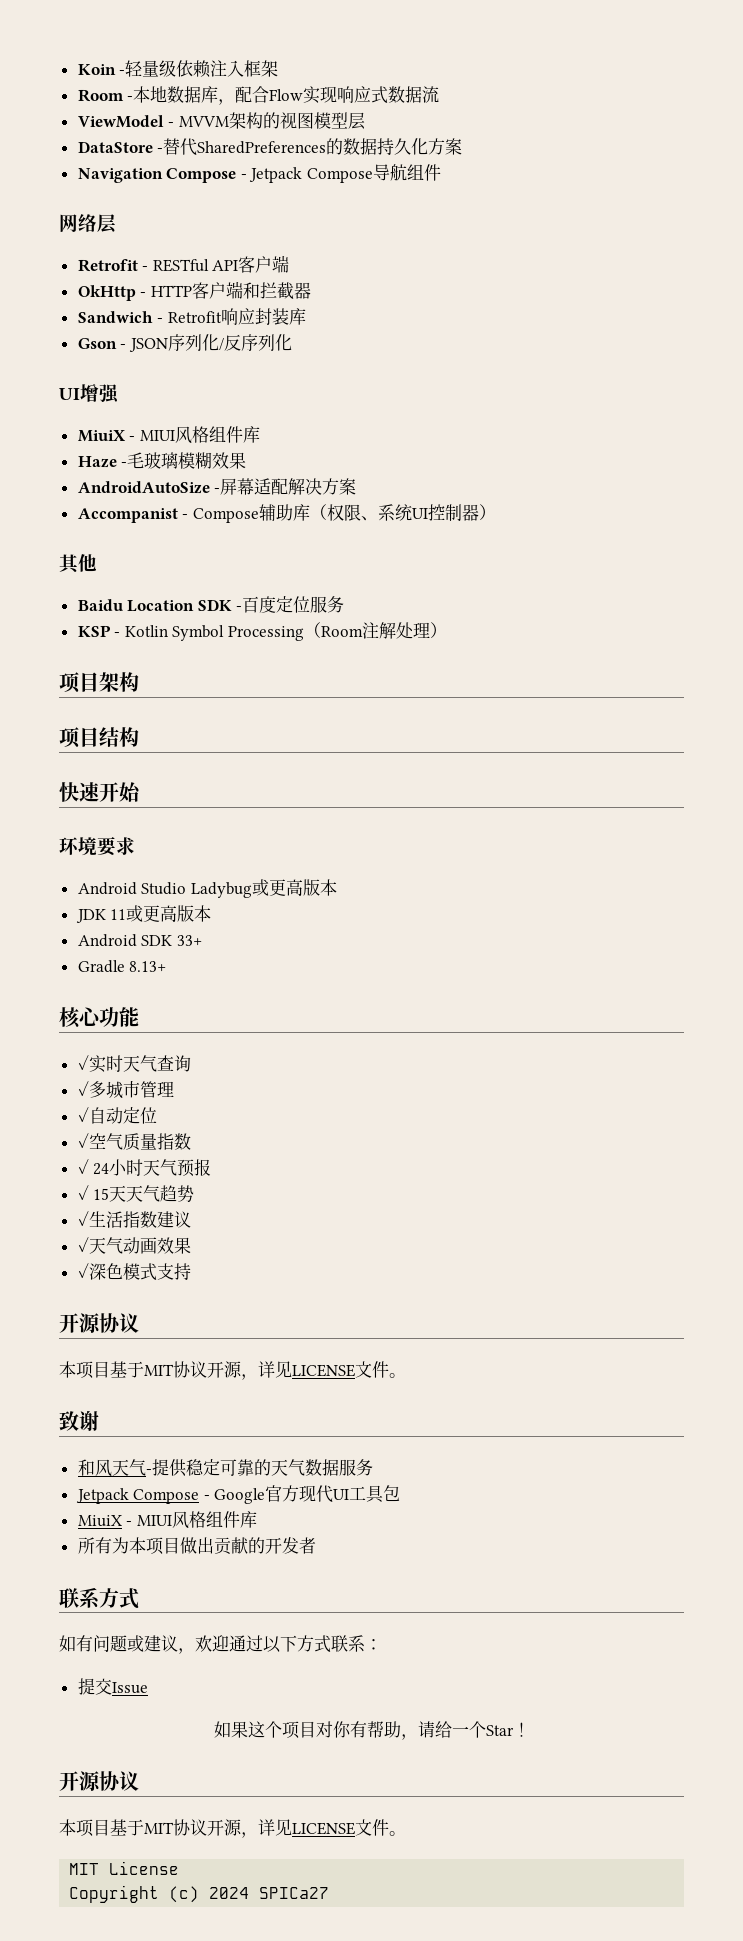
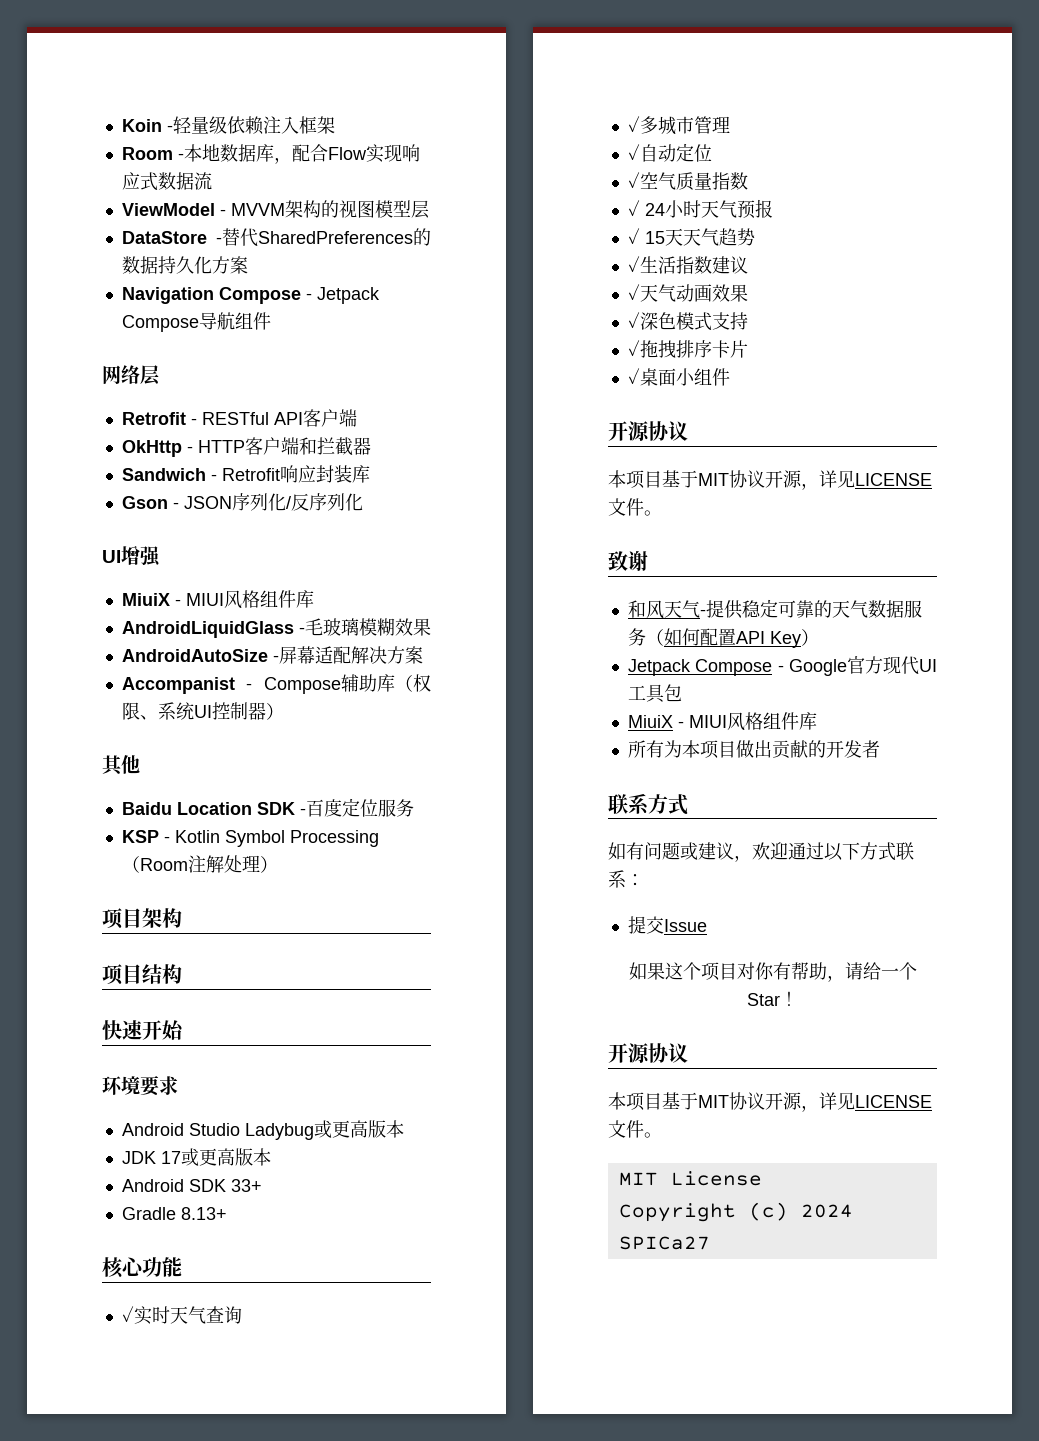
[77,456,117,468] Haze -> [121,621,294,638] AndroidLiquidGlass
[110,909,127,920] 11 -> [160,1151,181,1164] 17
(191, 1271) none -> [627,340,748,358] [627,368,730,386] // ✓拖拽排序卡片 // ✓桌面小组件
(373, 1467) none -> [645,628,819,648] （如何配置API Key）

